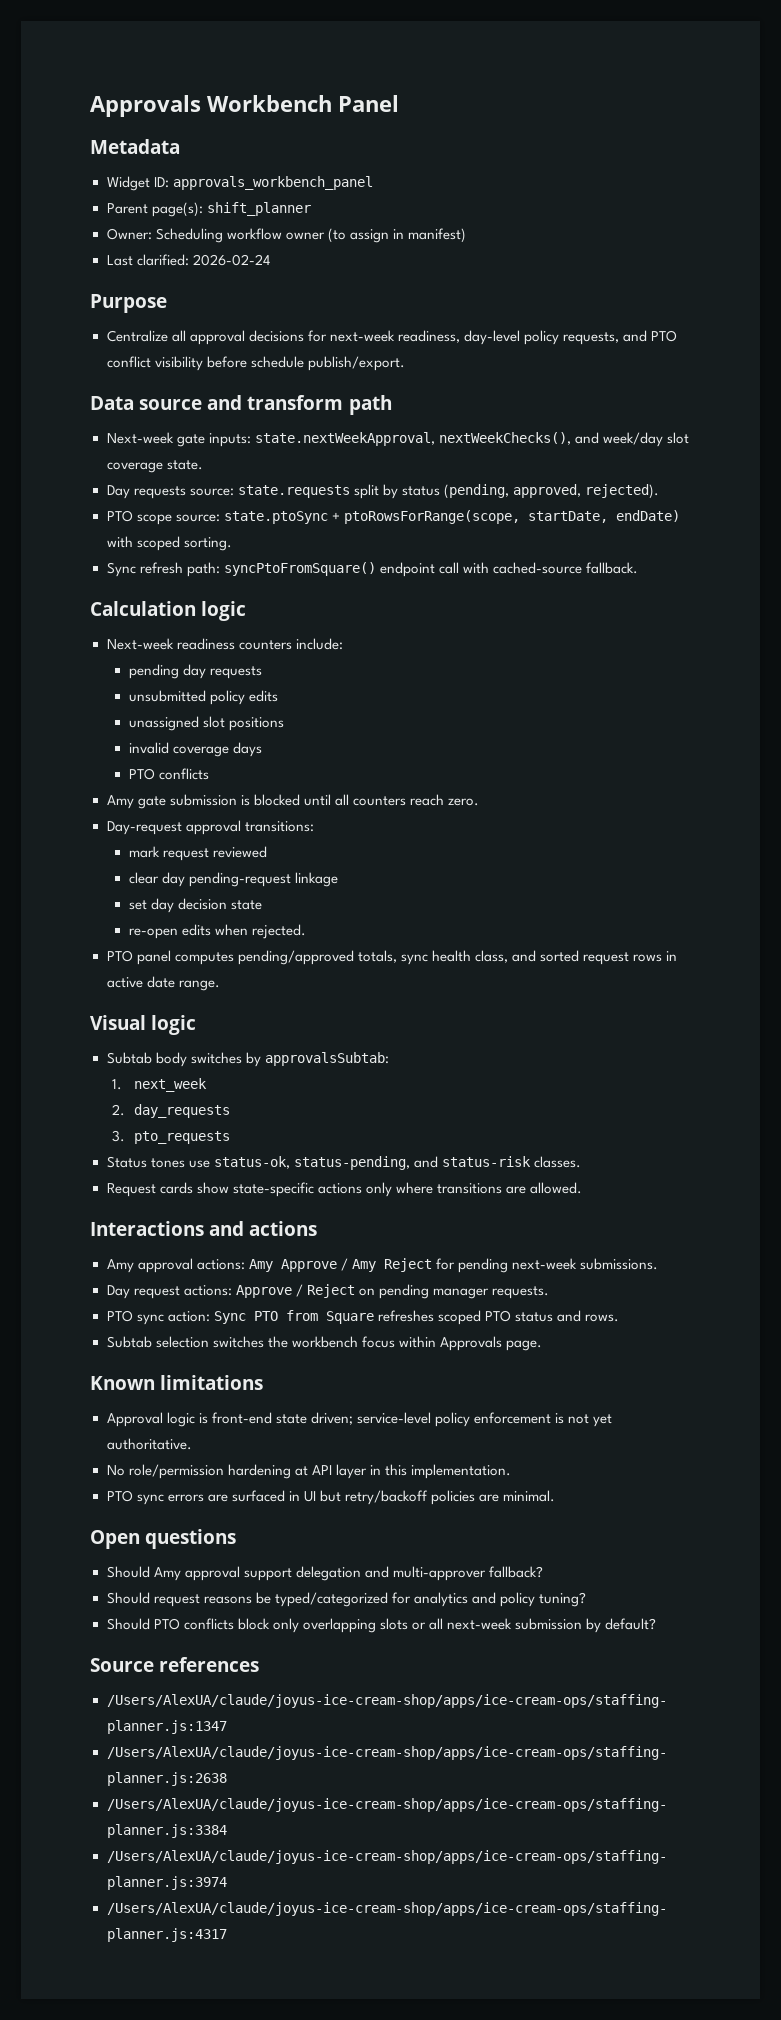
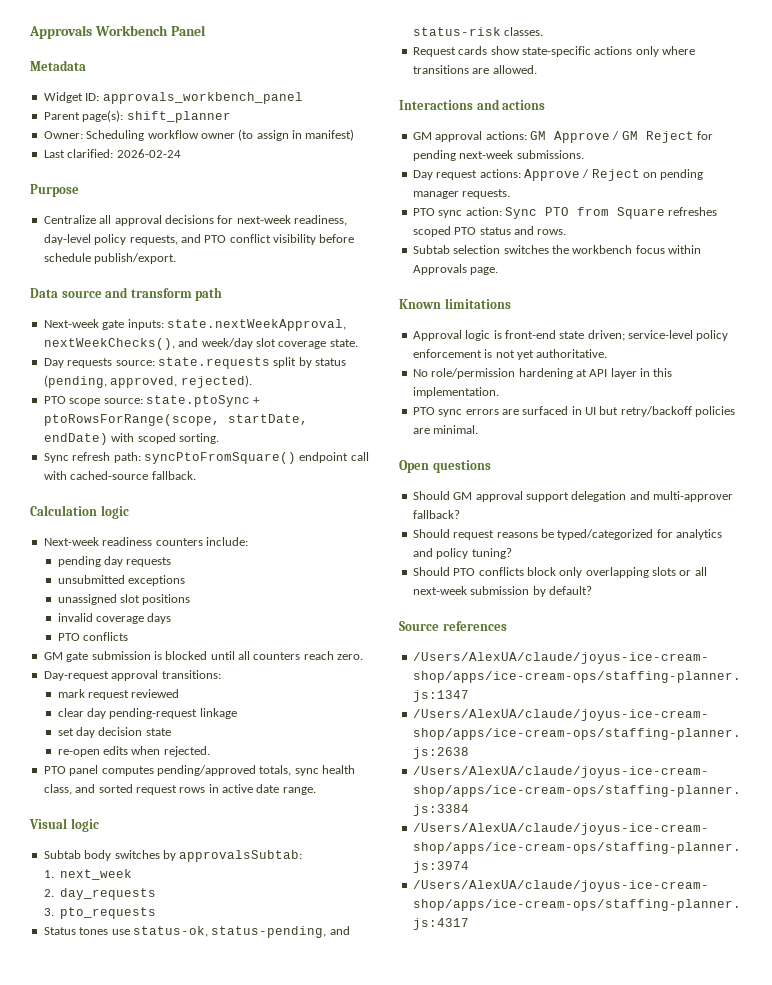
[209,690,278,705] policy edits -> [127,575,185,586] exceptions
[106,795,134,809] Amy -> [43,652,63,660] GM
[106,1259,134,1273] Amy -> [412,132,432,140] GM
[248,1258,376,1272] Amy Approve / Amy -> [529,131,638,143] GM Approve / GM
[153,1567,181,1581] Amy -> [453,492,473,500] GM

